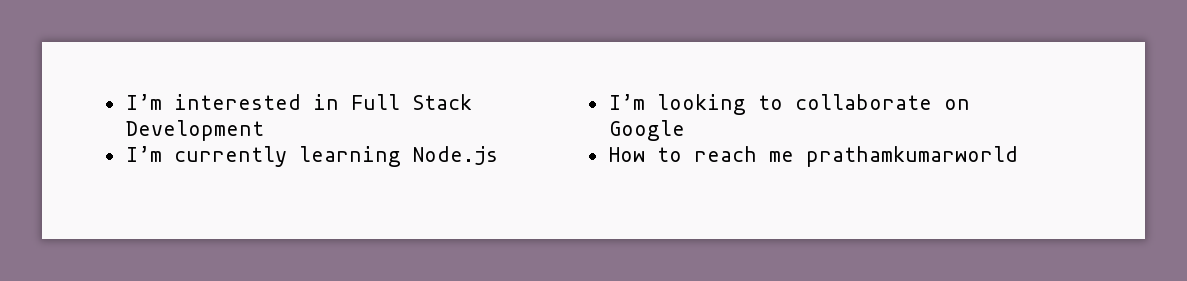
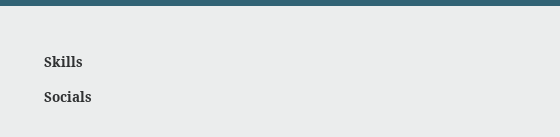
[125,94,472,110] [125,120,264,141] [125,146,498,167] [608,94,970,115] [608,120,685,141] [608,146,1018,167] I’m interested in Full Stack Development // I’m currently learning Node.js // I’m looking to collaborate on Google // How to reach me prathamkumarworld -> [44,56,83,67] [44,91,92,102] Skills // Socials

